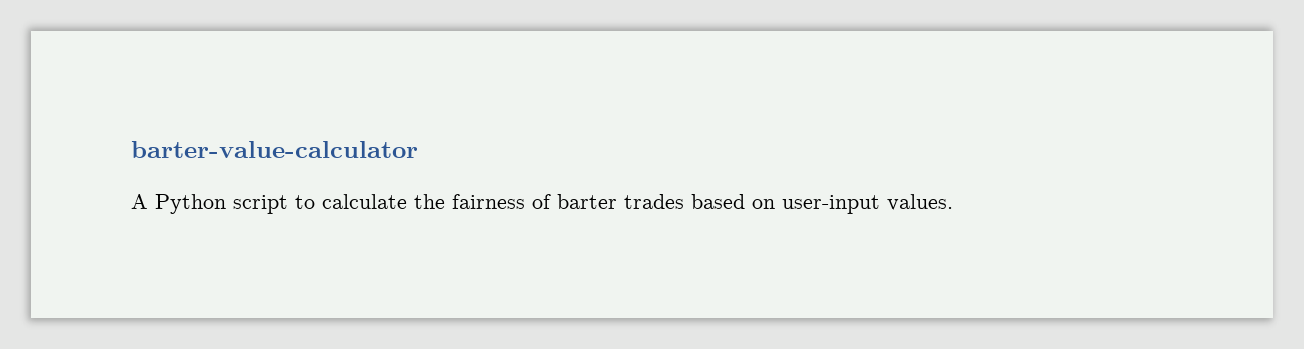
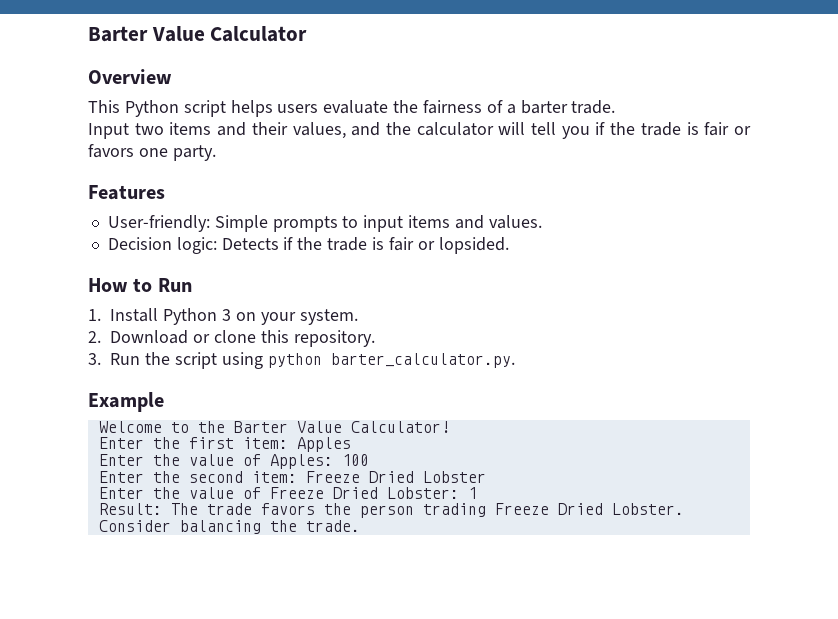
[131,141,418,158] [131,194,953,214] barter-value-calculator // A Python script to calculate the fairness of barter trades based on user-input values. -> [88,26,308,42] [88,69,172,84] [88,100,616,117] [88,122,752,139] [88,144,216,161] [88,185,165,200] [107,215,542,232] [107,237,509,254] [88,278,192,292] [88,308,358,325] [88,330,375,347] [88,352,515,369] [88,392,164,412] [98,421,450,433] [98,437,351,452] [98,454,369,469] [98,471,486,483] [98,487,477,499] [98,503,684,518] [98,520,360,534] Barter Value Calculator // Overview // This Python script helps users evaluate the fairness of a barter trade. // Input two items and their values, and the calculator will tell you if the trade is fair or favors one party. // Features // User-friendly: Simple prompts to input items and values. // Decision logic: Detects if the trade is fair or lopsided. // How to Run // 1. Install Python 3 on your system. // 2. Download or clone this repository. // 3. Run the script using python barter_calculator.py. // Example // Welcome to the Barter Value Calculator! // Enter the first item: Apples // Enter the value of Apples: 100 // Enter the second item: Freeze Dried Lobster // Enter the value of Freeze Dried Lobster: 1 // Result: The trade favors the person trading Freeze Dried Lobster. Consider balancing the trade.

